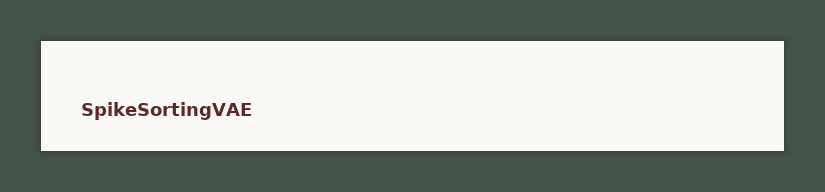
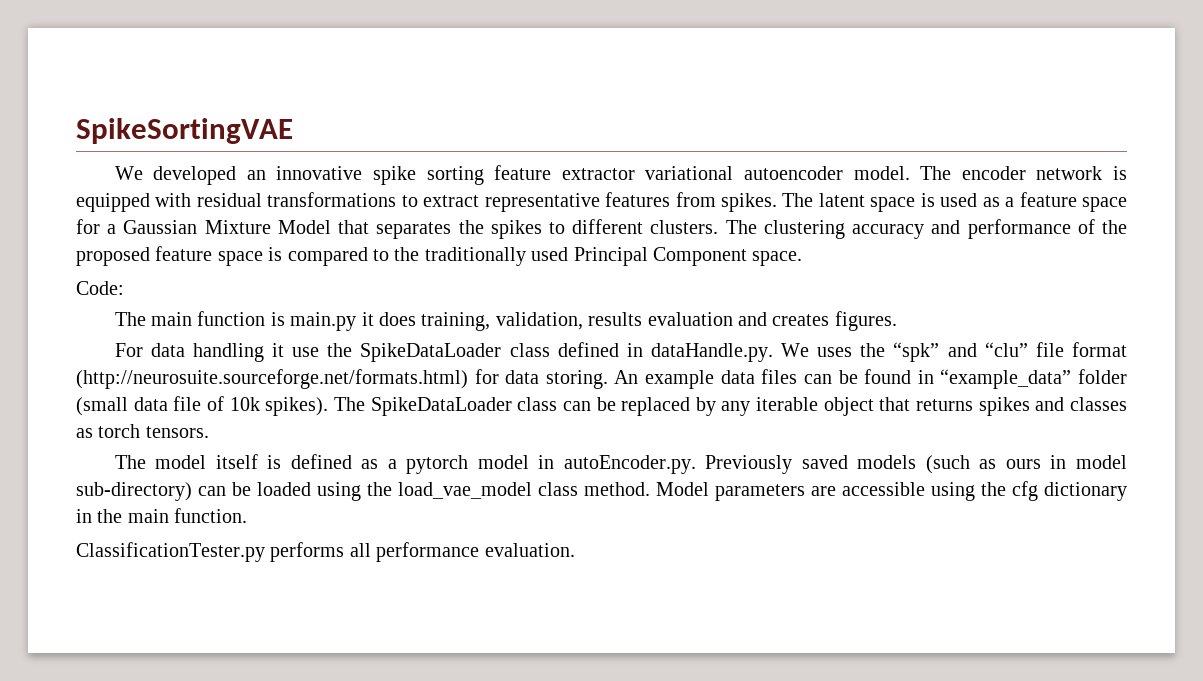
(252, 111) none -> [114,165,1128,185] [76,192,1128,212] [76,219,1127,239] [76,246,803,266] [76,281,124,295] [114,311,897,331] [114,342,1128,362] [76,369,1128,389] [76,396,1127,416] [76,424,209,438] [114,454,1127,474] [76,481,1127,501] [76,508,248,523] [76,542,575,562] // We developed an innovative spike sorting feature extractor variational autoencoder model. The encoder network is equipped with residual transformations to extract representative features from spikes. The latent space is used as a feature space for a Gaussian Mixture Model that separates the spikes to different clusters. The clustering accuracy and performance of the proposed feature space is compared to the traditionally used Principal Component space. // Code: // The main function is main.py it does training, validation, results evaluation and creates figures. // For data handling it use the SpikeDataLoader class defined in dataHandle.py. We uses the “spk” and “clu” file format (http://neurosuite.sourceforge.net/formats.html) for data storing. An example data files can be found in “example_data” folder (small data file of 10k spikes). The SpikeDataLoader class can be replaced by any iterable object that returns spikes and classes as torch tensors. // The model itself is defined as a pytorch model in autoEncoder.py. Previously saved models (such as ours in model sub-directory) can be loaded using the load_vae_model class method. Model parameters are accessible using the cfg dictionary in the main function. // ClassificationTester.py performs all performance evaluation.

